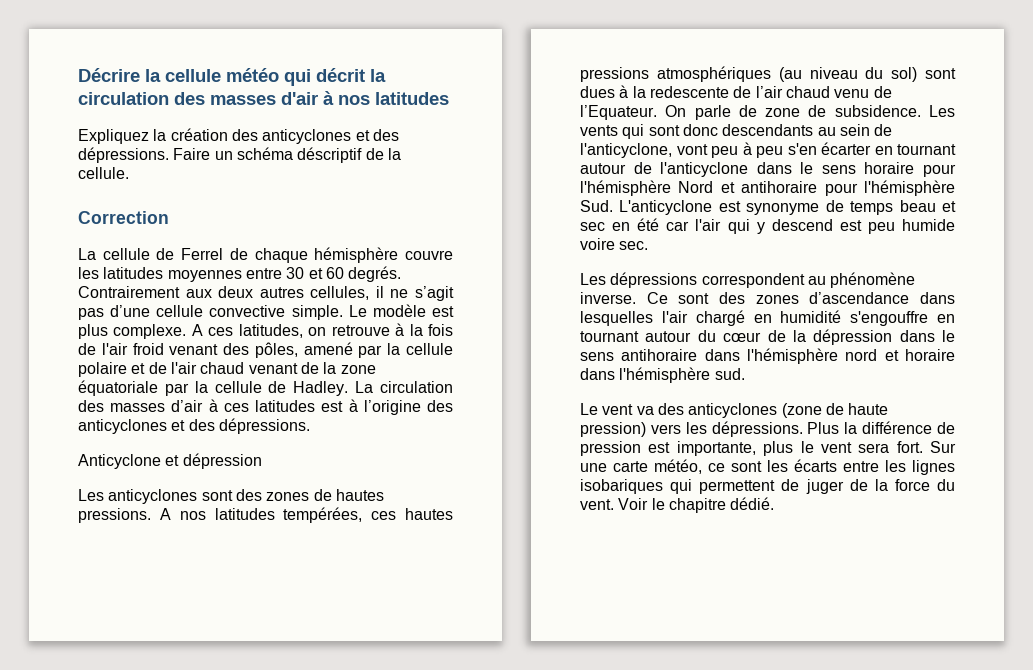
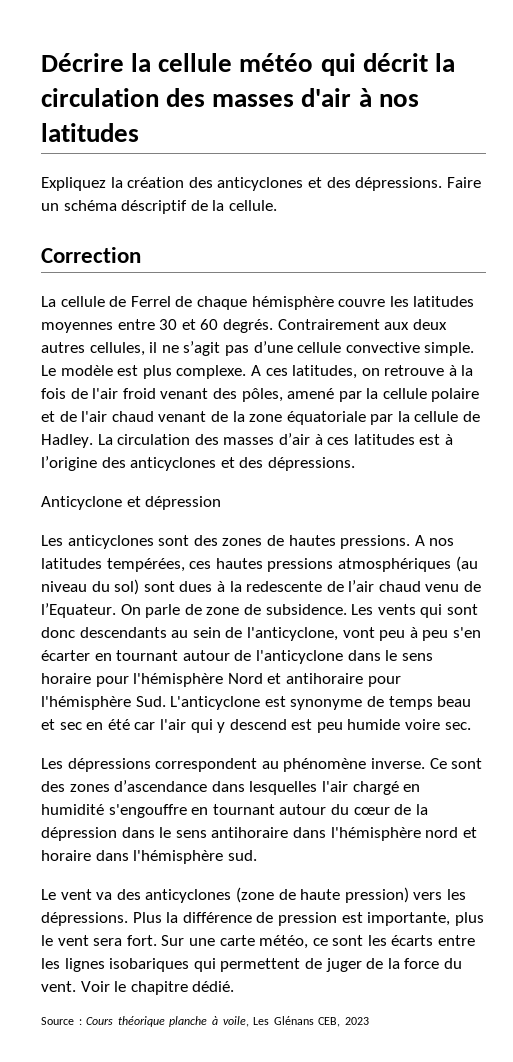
(775, 503) none -> [41,1016,369,1027] // Source : Cours théorique planche à voile, Les Glénans CEB, 2023

